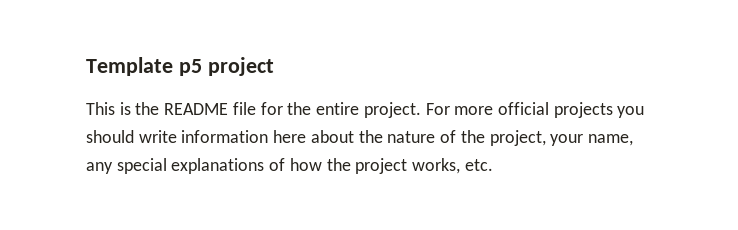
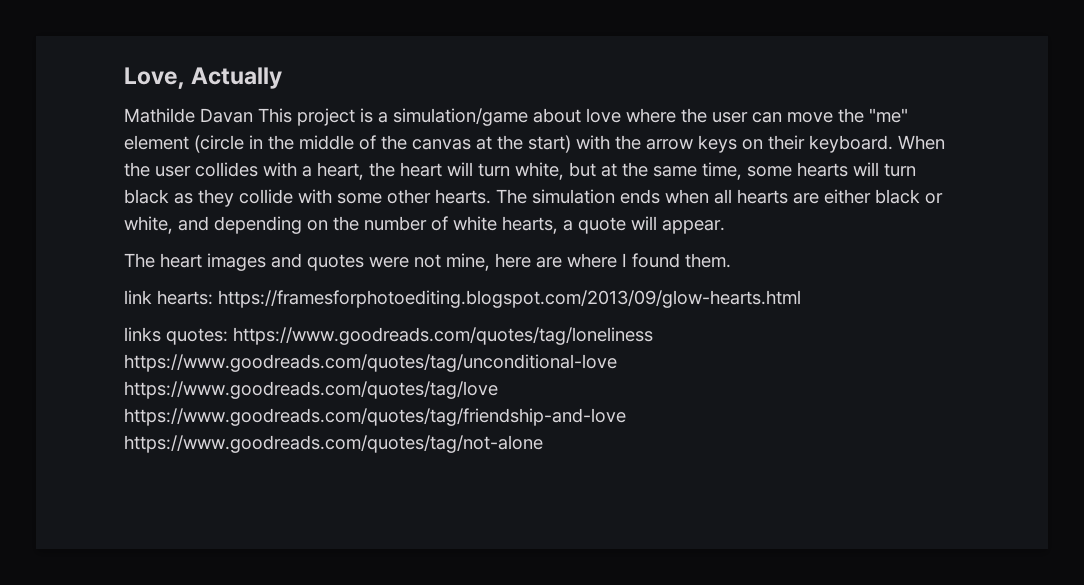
[86,57,274,76] [86,102,645,118] [86,130,633,146] [86,158,493,174] Template p5 project // This is the README file for the entire project. For more official projects you should write information here about the nature of the project, your name, any special explanations of how the project works, etc. -> [124,67,283,89] [124,108,908,126] [124,135,945,153] [124,162,916,180] [124,189,943,207] [124,216,725,234] [124,253,731,271] [124,290,801,308] [124,327,653,345] [124,354,617,372] [124,381,498,399] [124,408,626,426] [124,435,543,453] Love, Actually // Mathilde Davan This project is a simulation/game about love where the user can move the "me" element (circle in the middle of the canvas at the start) with the arrow keys on their keyboard. When the user collides with a heart, the heart will turn white, but at the same time, some hearts will turn black as they collide with some other hearts. The simulation ends when all hearts are either black or white, and depending on the number of white hearts, a quote will appear. // The heart images and quotes were not mine, here are where I found them. // link hearts: https://framesforphotoediting.blogspot.com/2013/09/glow-hearts.html // links quotes: https://www.goodreads.com/quotes/tag/loneliness https://www.goodreads.com/quotes/tag/unconditional-love https://www.goodreads.com/quotes/tag/love https://www.goodreads.com/quotes/tag/friendship-and-love https://www.goodreads.com/quotes/tag/not-alone

